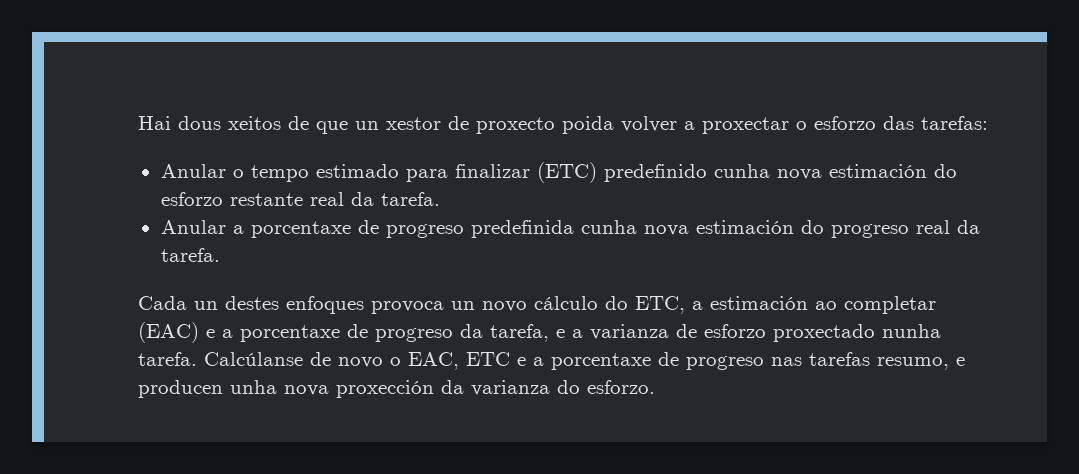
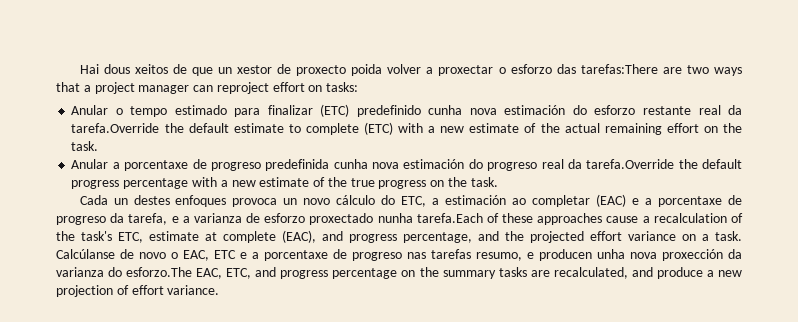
[921,116,988,130] tarefas: -> [580,64,742,76] [56,82,359,94] tarefas:There are two ways that a project manager can reproject effort on tasks:
[380,192,440,206] tarefa. -> [71,122,743,135] [71,141,99,151] tarefa.Override the default estimate to complete (ETC) with a new estimate of the actual remaining effort on the task.
[160,248,220,262] tarefa. -> [586,159,742,169] [71,177,498,189] tarefa.Override the default progress percentage with a new estimate of the true progress on the task.
[138,352,197,366] tarefa. -> [416,213,743,225] [56,230,742,243] tarefa.Each of these approaches cause a recalculation of the task's ETC, estimate at complete (EAC), and progress percentage, and the projected effort variance on a task.
[587,380,655,394] esforzo. -> [126,267,742,279] [56,285,220,297] esforzo.The EAC, ETC, and progress percentage on the summary tasks are recalculated, and produce a new projection of effort variance.

